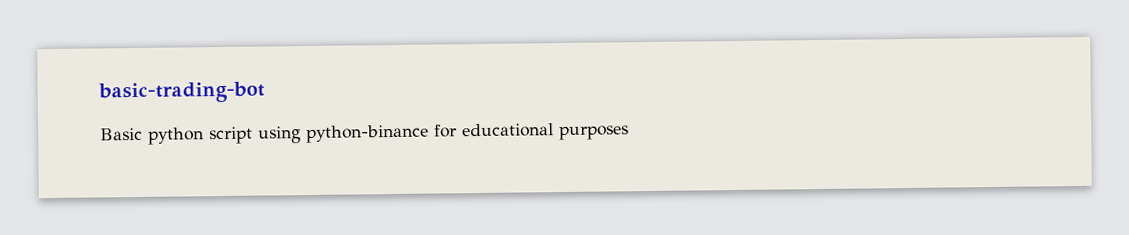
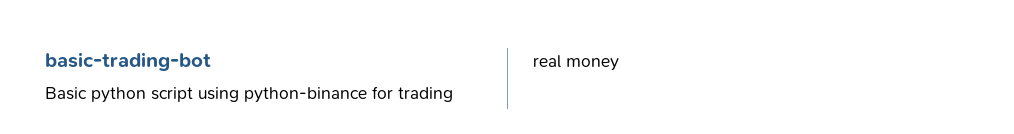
[462,123,629,141] educational purposes -> [398,87,453,102] [533,55,619,71] trading real money

